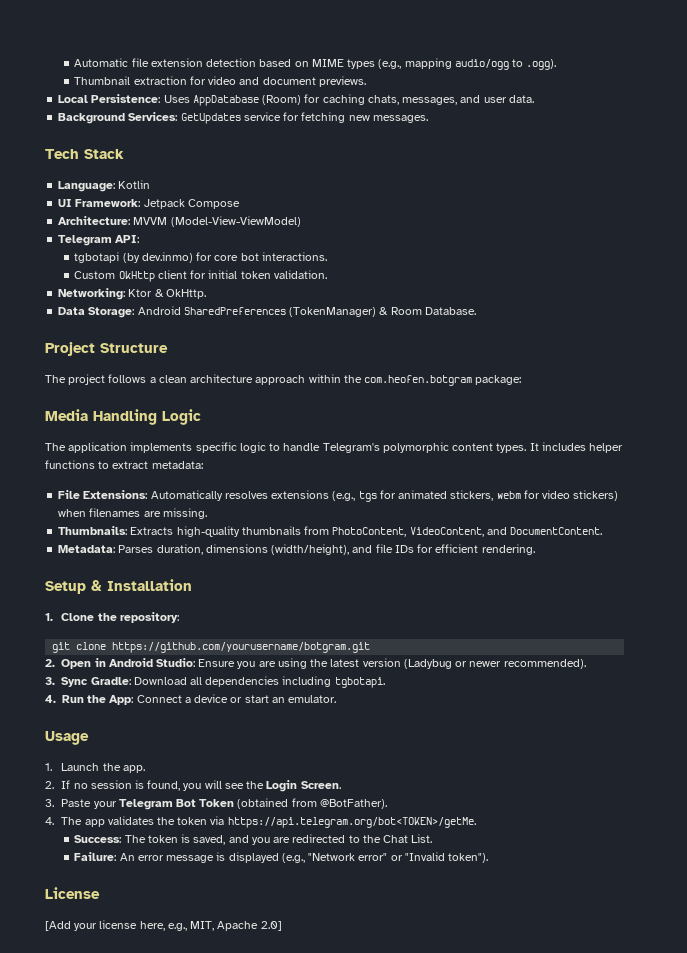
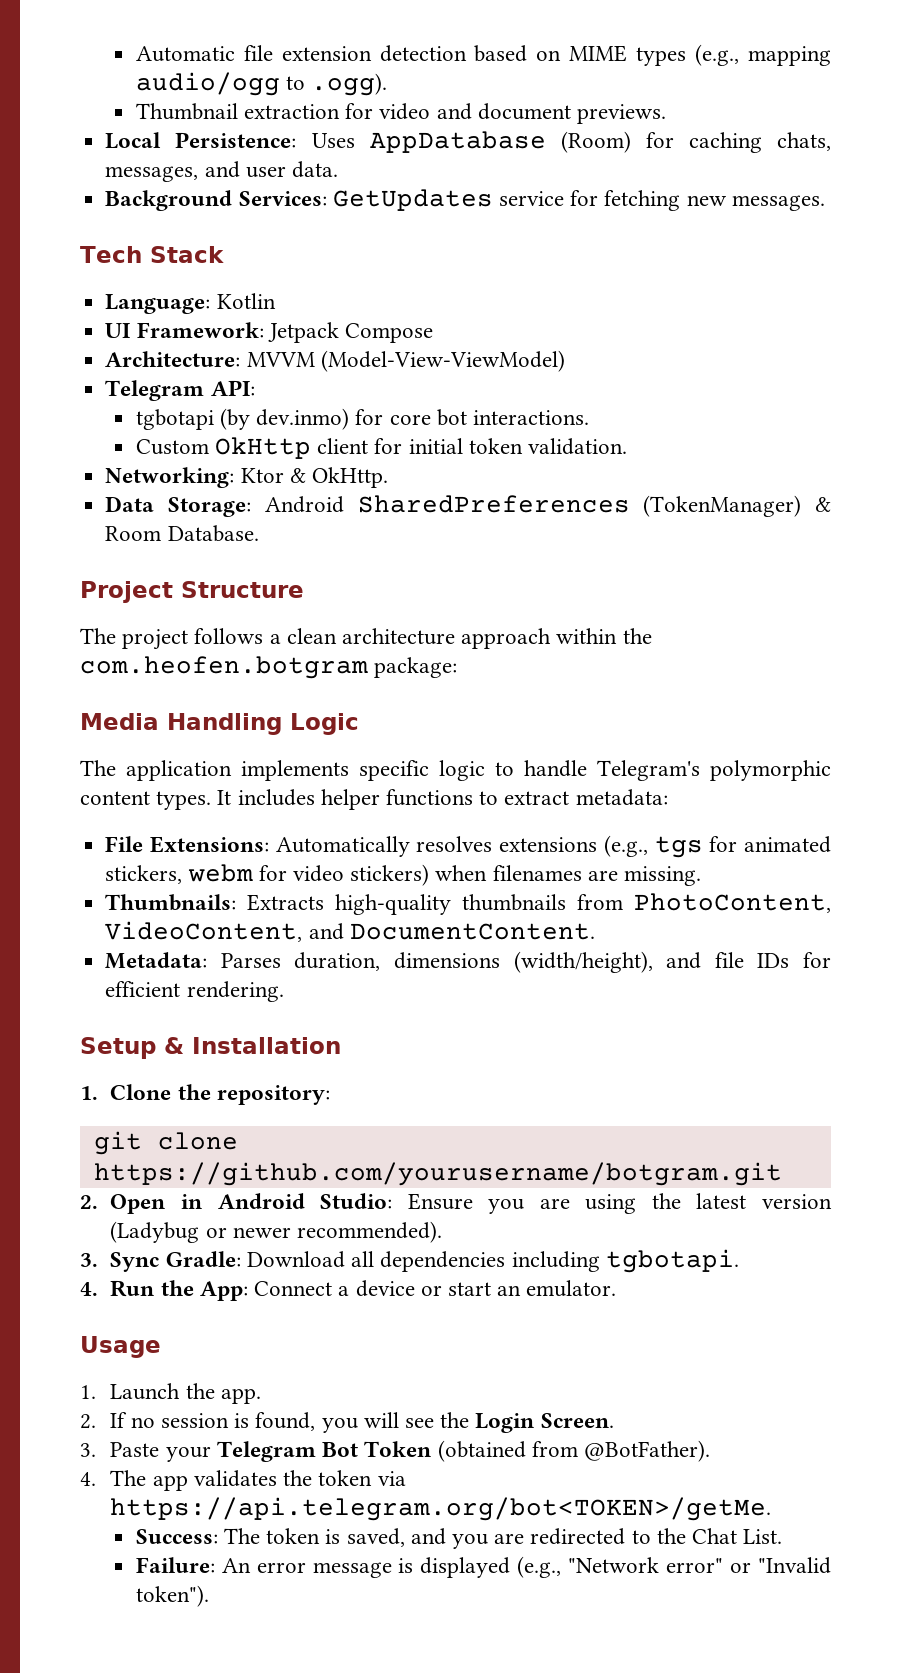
[45,887,100,899] [45,920,282,931] // License // [Add your license here, e.g., MIT, Apache 2.0] -> (209, 1596) none

